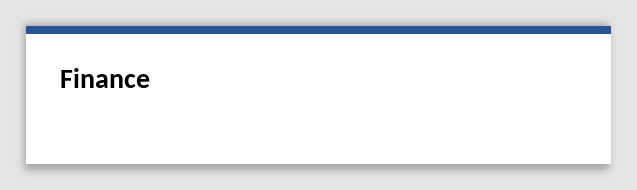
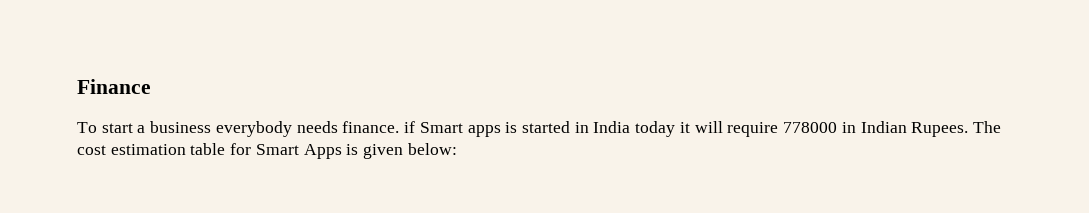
(150, 78) none -> [77,121,1001,137] [77,143,457,159] // To start a business everybody needs finance. if Smart apps is started in India today it will require 778000 in Indian Rupees. The cost estimation table for Smart Apps is given below:

